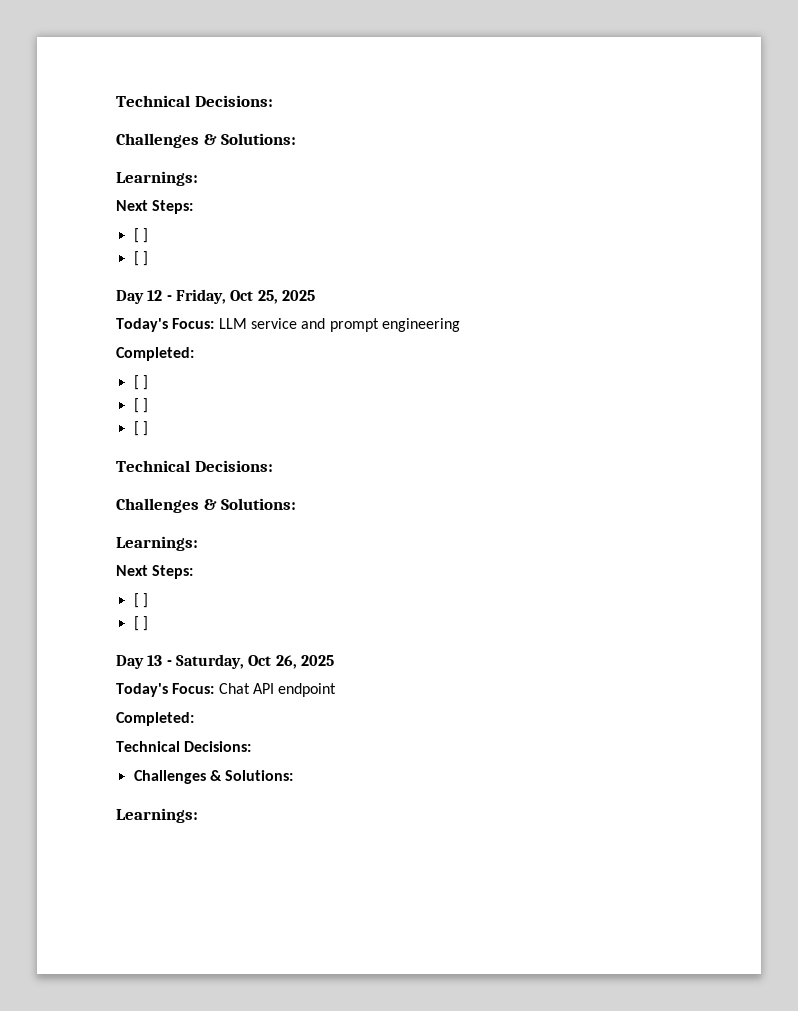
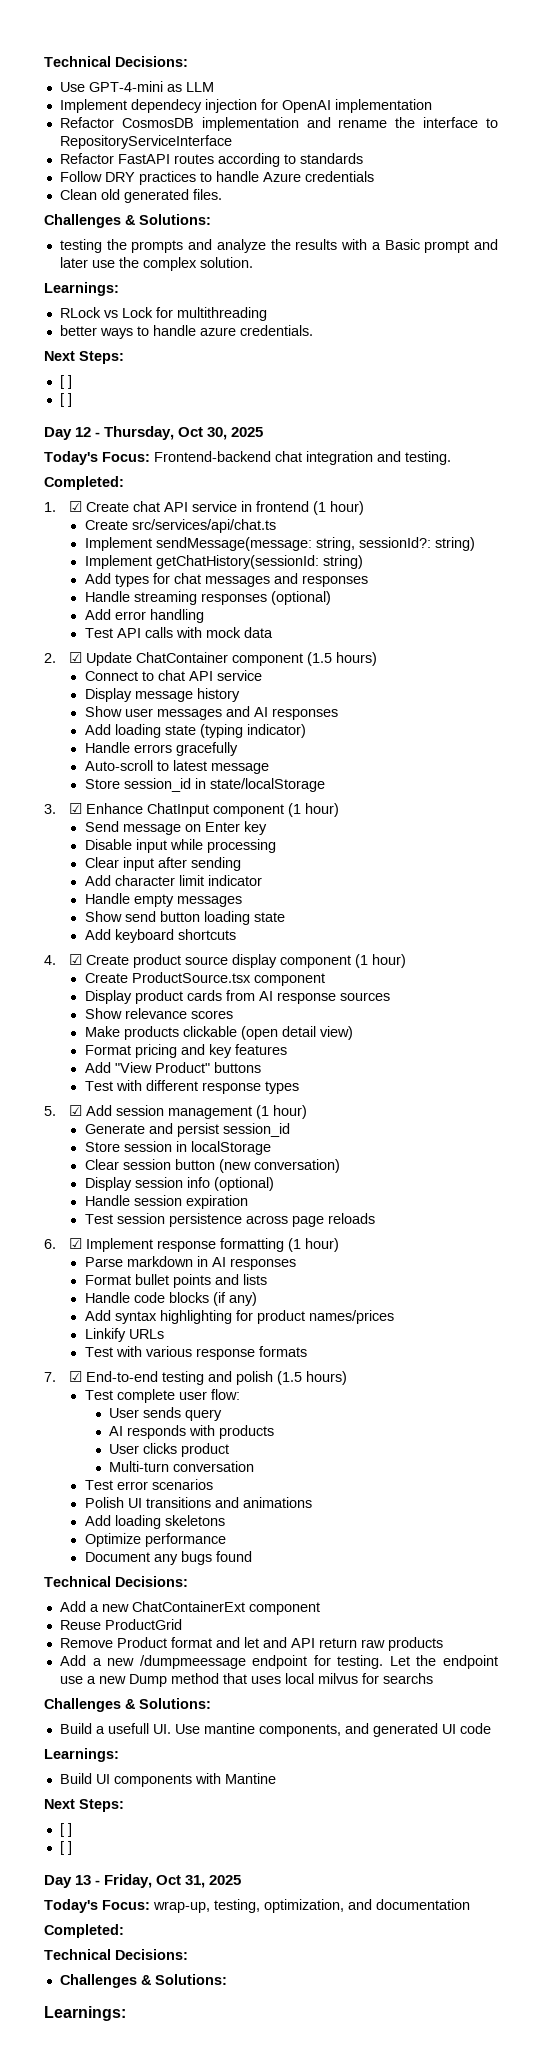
[116,95,273,107] [116,133,297,148] [116,171,198,186] Technical Decisions: // Challenges & Solutions: // Learnings: -> [44,56,188,67] [59,81,214,92] [59,99,432,113] [59,117,498,131] [59,135,232,149] [59,153,363,167] [59,171,374,185] [59,189,222,203] [44,214,211,228] [59,239,499,253] [59,257,253,271] [44,282,119,296] [59,307,267,321] [59,325,313,339] Technical Decisions: // Use GPT-4-mini as LLM // Implement dependecy injection for OpenAI implementation // Refactor CosmosDB implementation and rename the interface to RepositoryServiceInterface // Refactor FastAPI routes according to standards // Follow DRY practices to handle Azure credentials // Clean old generated files. // Challenges & Solutions: // testing the prompts and analyze the results with a Basic prompt and later use the complex solution. // Learnings: // RLock vs Lock for multithreading // better ways to handle azure credentials.
[175,289,315,304] [116,318,460,332] [116,347,194,361] [133,375,148,390] [133,398,148,413] [133,421,148,436] [116,460,273,472] [116,498,297,513] [116,536,198,551] Friday, Oct 25, 2025 // Today's Focus: LLM service and prompt engineering // Completed: // [ ] // [ ] // [ ] // Technical Decisions: // Challenges & Solutions: // Learnings: -> [104,426,264,440] [44,451,451,465] [44,476,124,490] [44,501,364,515] [84,519,276,533] [84,537,475,551] [84,555,363,569] [84,573,368,587] [84,591,331,605] [84,609,204,623] [84,627,273,638] [44,652,377,666] [84,670,262,681] [84,688,240,702] [84,706,338,720] [84,724,306,738] [84,742,238,756] [84,760,269,774] [84,778,325,792] [44,803,339,817] [84,821,267,835] [84,839,276,853] [84,857,241,871] [84,875,262,886] [84,893,242,907] [84,911,285,925] [84,929,236,943] [44,954,406,968] [84,972,325,986] [84,990,390,1004] [84,1008,233,1019] [84,1026,353,1040] [84,1044,287,1058] [84,1062,261,1073] [84,1080,299,1094] [44,1105,307,1119] [84,1123,290,1137] [84,1141,271,1155] [84,1159,340,1173] [84,1177,274,1191] [84,1195,248,1209] [84,1213,375,1227] [44,1238,339,1252] [84,1256,296,1270] [84,1274,267,1288] [84,1292,257,1306] [84,1310,394,1324] [84,1328,164,1342] [84,1346,307,1360] [44,1371,347,1385] [84,1389,240,1403] [109,1407,223,1421] [109,1425,275,1439] [109,1443,230,1457] [109,1461,255,1472] [84,1479,213,1490] [84,1497,312,1508] [84,1515,225,1529] [84,1533,226,1547] [84,1551,252,1565] [44,1576,188,1587] [59,1601,320,1615] [59,1619,182,1630] [59,1637,443,1651] [59,1655,499,1669] [59,1673,433,1687] [44,1698,211,1712] [59,1723,491,1737] [44,1748,119,1762] [59,1773,276,1787] Thursday, Oct 30, 2025 // Today's Focus: Frontend-backend chat integration and testing. // Completed: // 1. ☑ Create chat API service in frontend (1 hour) // Create src/services/api/chat.ts // Implement sendMessage(message: string, sessionId?: string) // Implement getChatHistory(sessionId: string) // Add types for chat messages and responses // Handle streaming responses (optional) // Add error handling // Test API calls with mock data // 2. ☑ Update ChatContainer component (1.5 hours) // Connect to chat API service // Display message history // Show user messages and AI responses // Add loading state (typing indicator) // Handle errors gracefully // Auto-scroll to latest message // Store session_id in state/localStorage // 3. ☑ Enhance ChatInput component (1 hour) // Send message on Enter key // Disable input while processing // Clear input after sending // Add character limit indicator // Handle empty messages // Show send button loading state // Add keyboard shortcuts // 4. ☑ Create product source display component (1 hour) // Create ProductSource.tsx component // Display product cards from AI response sources // Show relevance scores // Make products clickable (open detail view) // Format pricing and key features // Add "View Product" buttons // Test with different response types // 5. ☑ Add session management (1 hour) // Generate and persist session_id // Store session in localStorage // Clear session button (new conversation) // Display session info (optional) // Handle session expiration // Test session persistence across page reloads // 6. ☑ Implement response formatting (1 hour) // Parse markdown in AI responses // Format bullet points and lists // Handle code blocks (if any) // Add syntax highlighting for product names/prices // Linkify URLs // Test with various response formats // 7. ☑ End-to-end testing and polish (1.5 hours) // Test complete user flow: // User sends query // AI responds with products // User clicks product // Multi-turn conversation // Test error scenarios // Polish UI transitions and animations // Add loading skeletons // Optimize performance // Document any bugs found // Technical Decisions: // Add a new ChatContainerExt component // Reuse ProductGrid // Remove Product format and let and API return raw products // Add a new /dumpmeessage endpoint for testing. Let the endpoint use a new Dump method that uses local milvus for searchs // Challenges & Solutions: // Build a usefull UI. Use mantine components, and generated UI code // Learnings: // Build UI components with Mantine
[175,654,334,669] [116,683,337,697] Saturday, Oct 26, 2025 // Today's Focus: Chat API endpoint -> [104,1874,242,1888] [44,1899,470,1913] Friday, Oct 31, 2025 // Today's Focus: wrap-up, testing, optimization, and documentation

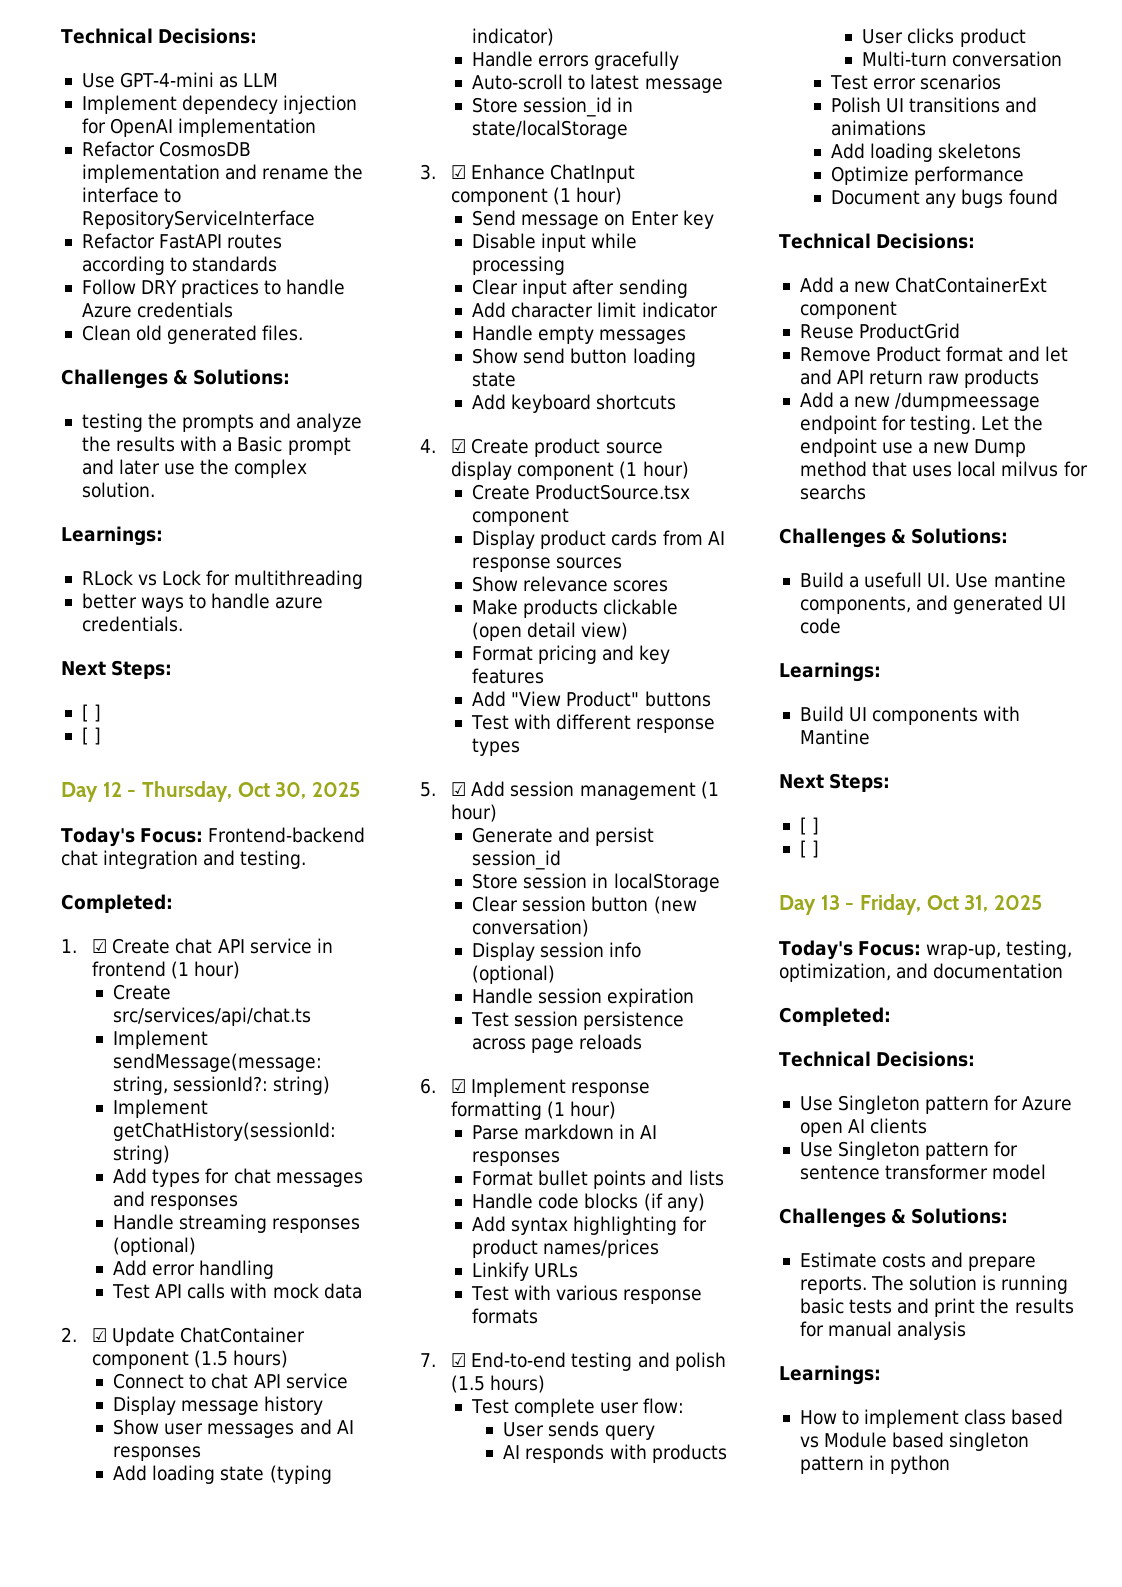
[59,1974,227,1988] [44,2006,126,2021] Challenges & Solutions: // Learnings: -> [799,1095,1073,1114] [799,1118,928,1137] [799,1141,1019,1160] [799,1164,1047,1180] [779,1208,1009,1228] [799,1252,1037,1271] [799,1275,1069,1294] [799,1298,1074,1317] [799,1321,967,1340] [779,1365,881,1385] [799,1409,1064,1428] [799,1432,1030,1451] [799,1455,951,1474] Use Singleton pattern for Azure open AI clients // Use Singleton pattern for sentence transformer model // Challenges & Solutions: // Estimate costs and prepare reports. The solution is running basic tests and print the results for manual analysis // Learnings: // How to implement class based vs Module based singleton pattern in python

